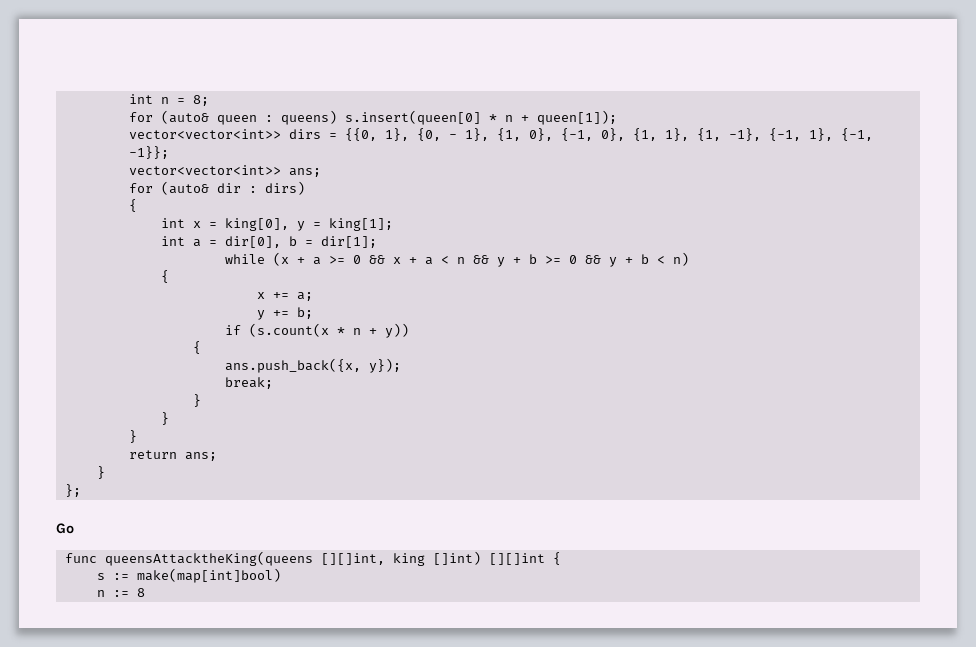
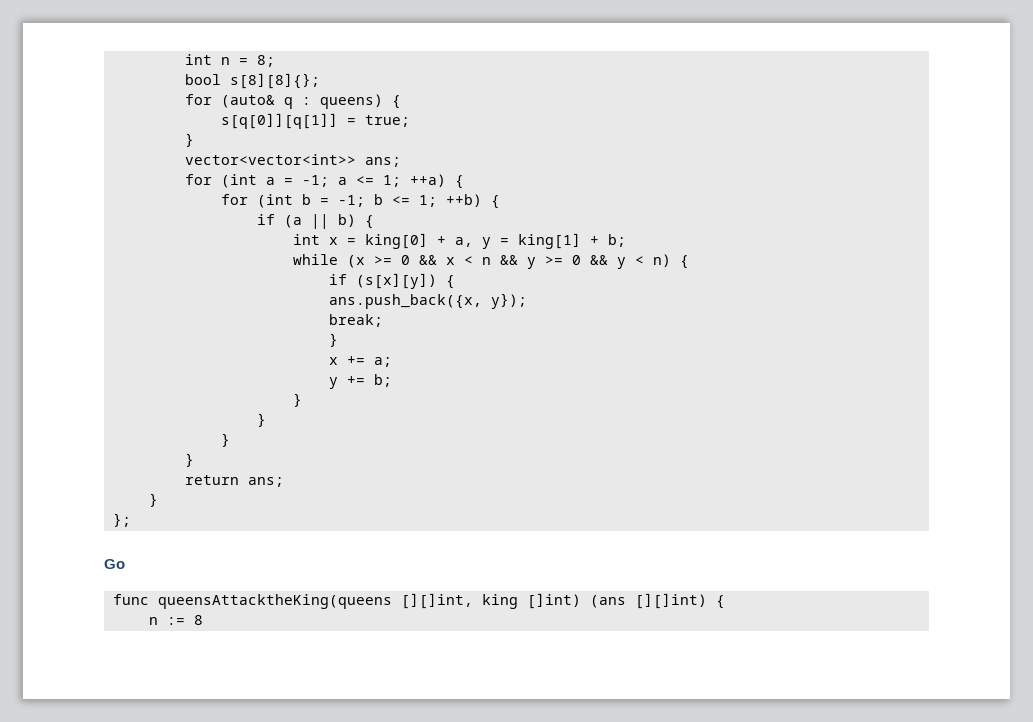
[128,110,257,125] // for (auto& queen -> [185,73,320,89] [185,94,293,109] // bool s[8][8]{}; // for (auto& q
[344,110,617,125] [128,128,873,141] [128,146,169,159] [128,165,321,177] [128,181,305,195] [128,199,137,212] [160,218,393,231] [160,236,377,248] s.insert(queen[0] * n + queen[1]); // vector<vector<int>> dirs = {{0, 1}, {0, - 1}, {1, 0}, {-1, 0}, {1, 1}, {1, -1}, {-1, 1}, {-1, -1}}; // vector<vector<int>> ans; // for (auto& dir : dirs) // { // int x = king[0], y = king[1]; // int a = dir[0], b = dir[1]; -> [392,95,401,109] [221,113,410,129] [185,133,194,147] [185,154,401,167] [185,174,464,189] [221,194,500,209] [257,214,374,229] [293,233,626,249] { // s[q[0]][q[1]] = true; // } // vector<vector<int>> ans; // for (int a = -1; a <= 1; ++a) { // for (int b = -1; b <= 1; ++b) { // if (a || b) { // int x = king[0] + a, y = king[1] + b;
[296,257,321,265] + a -> (365, 261) none
[408,257,433,265] + a -> (455, 261) none
[512,254,537,264] + b -> (536, 263) none
[624,254,649,264] + b -> (626, 263) none
[160,270,169,283] // { -> [680,255,689,269] [329,273,455,289] [329,293,527,309] [329,314,383,327] [329,333,338,347] { // if (s[x][y]) { // ans.push_back({x, y}); // break; // }
[224,323,409,338] [192,341,201,354] [224,358,401,373] [224,377,273,389] if (s.count(x * n + y)) // { // ans.push_back({x, y}); // break; -> [293,393,302,407] }
[488,552,561,565] [96,568,281,583] [][]int { // s := make(map[int]bool) -> [590,593,725,609] (ans [][]int) {

